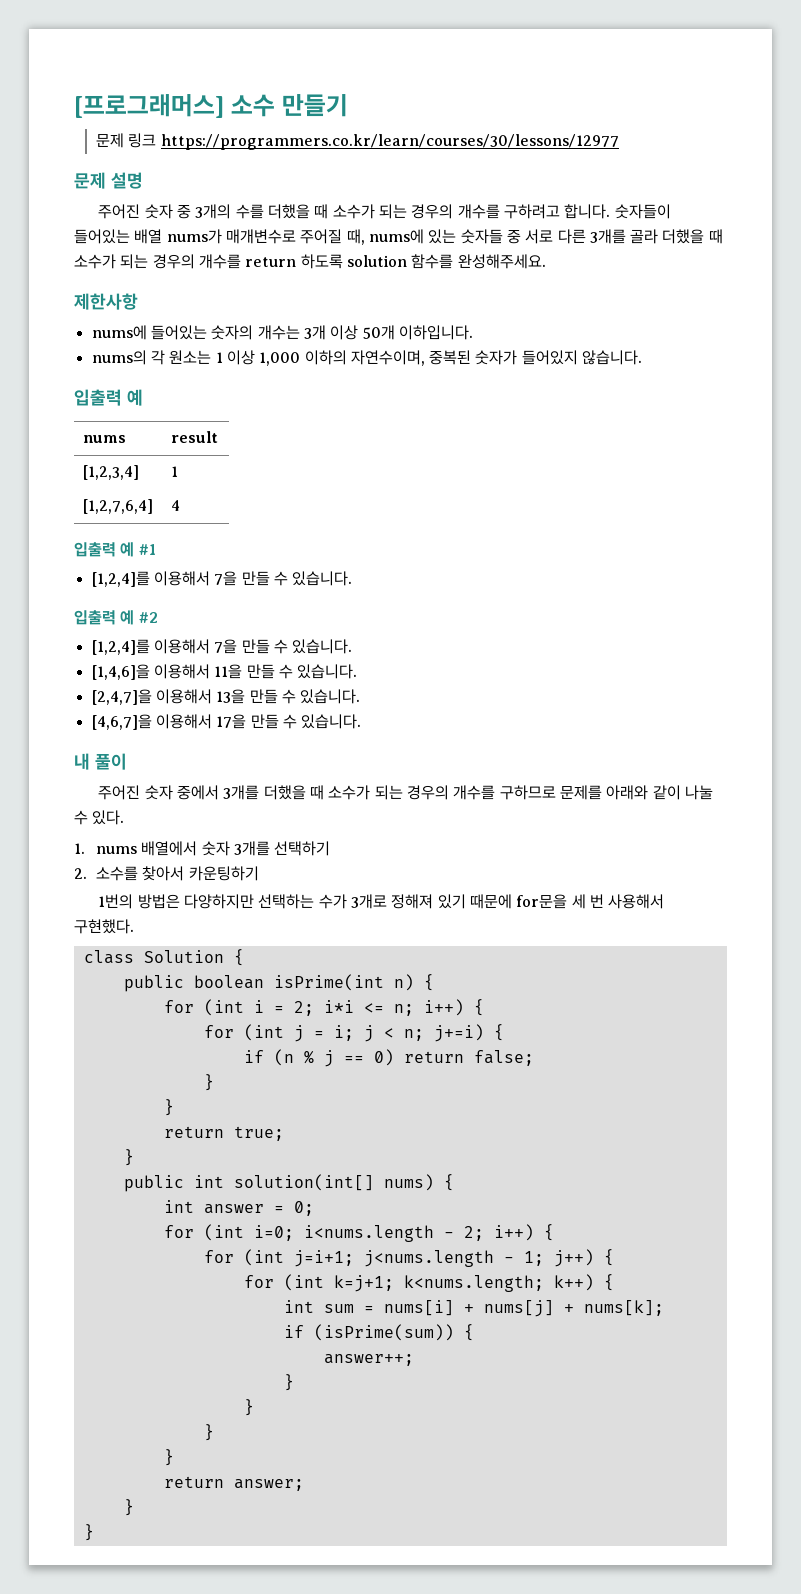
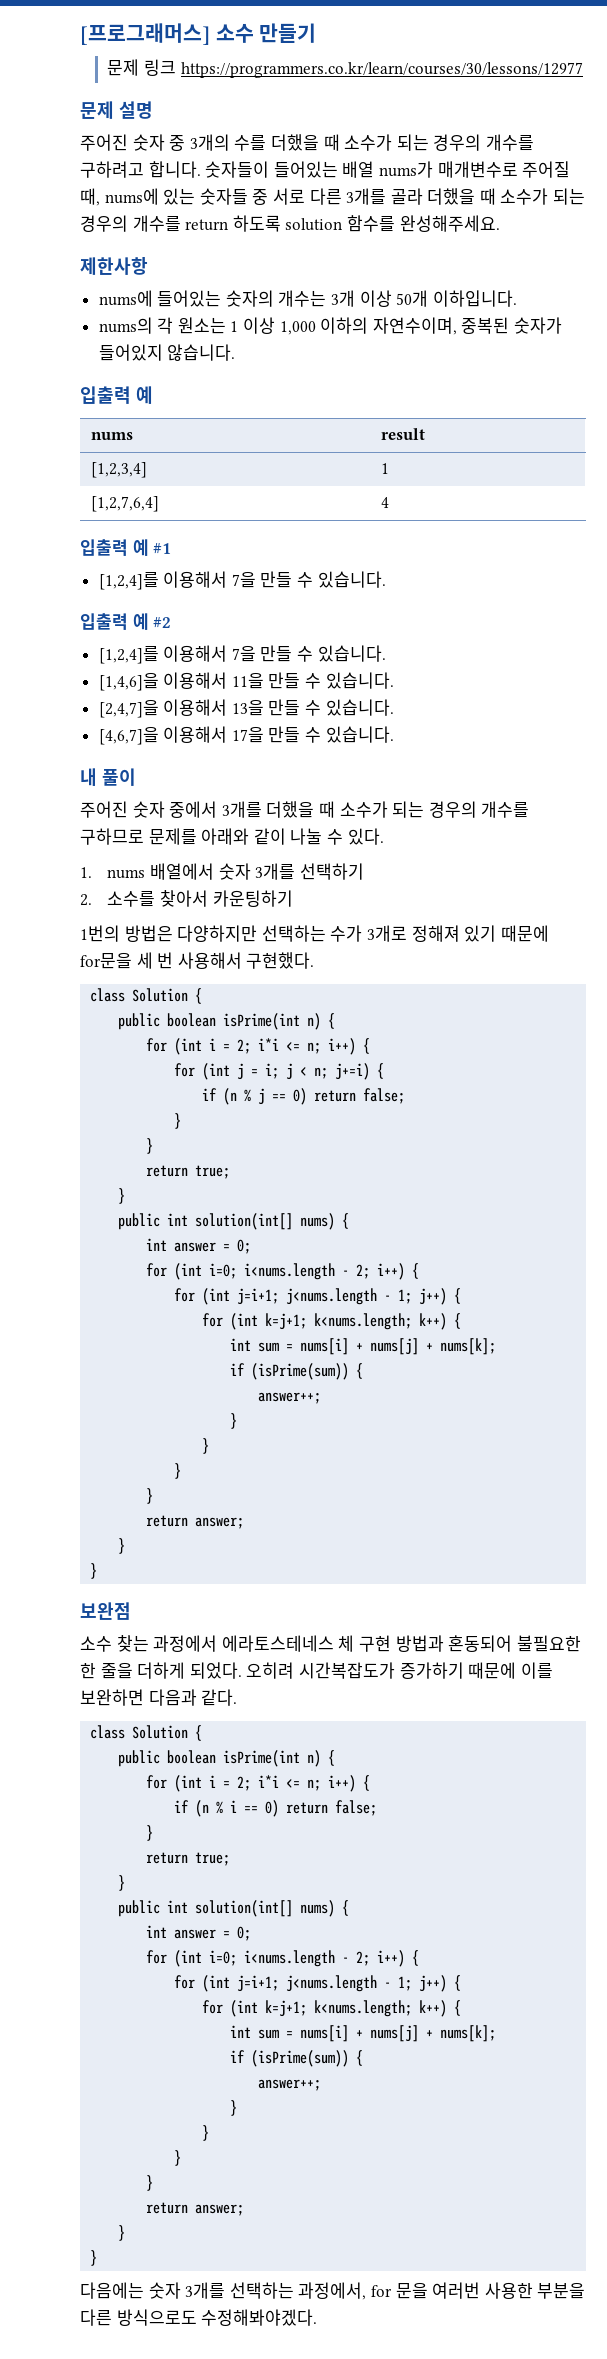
(94, 1532) none -> [80,1602,131,1620] [80,1635,581,1652] [80,1662,553,1679] [80,1689,238,1706] [90,1725,203,1741] [118,1750,336,1767] [146,1775,371,1792] [174,1800,378,1817] [146,1825,154,1841] [146,1852,231,1866] [118,1875,126,1891] [118,1900,350,1917] [146,1925,252,1941] [146,1950,420,1967] [174,1975,462,1992] [202,2000,462,2017] [230,2025,497,2042] [230,2050,364,2067] [258,2079,322,2091] [230,2100,238,2116] [202,2125,210,2141] [174,2150,182,2166] [146,2175,154,2191] [146,2202,245,2216] [118,2225,126,2241] [90,2250,98,2266] [80,2282,586,2300] [80,2309,318,2326] // 보완점 // 소수 찾는 과정에서 에라토스테네스 체 구현 방법과 혼동되어 불필요한 한 줄을 더하게 되었다. 오히려 시간복잡도가 증가하기 때문에 이를 보완하면 다음과 같다. // class Solution { // public boolean isPrime(int n) { // for (int i = 2; i*i <= n; i++) { // if (n % i == 0) return false; // } // return true; // } // public int solution(int[] nums) { // int answer = 0; // for (int i=0; i<nums.length - 2; i++) { // for (int j=i+1; j<nums.length - 1; j++) { // for (int k=j+1; k<nums.length; k++) { // int sum = nums[i] + nums[j] + nums[k]; // if (isPrime(sum)) { // answer++; // } // } // } // } // return answer; // } // } // 다음에는 숫자 3개를 선택하는 과정에서, for 문을 여러번 사용한 부분을 다른 방식으로도 수정해봐야겠다.

